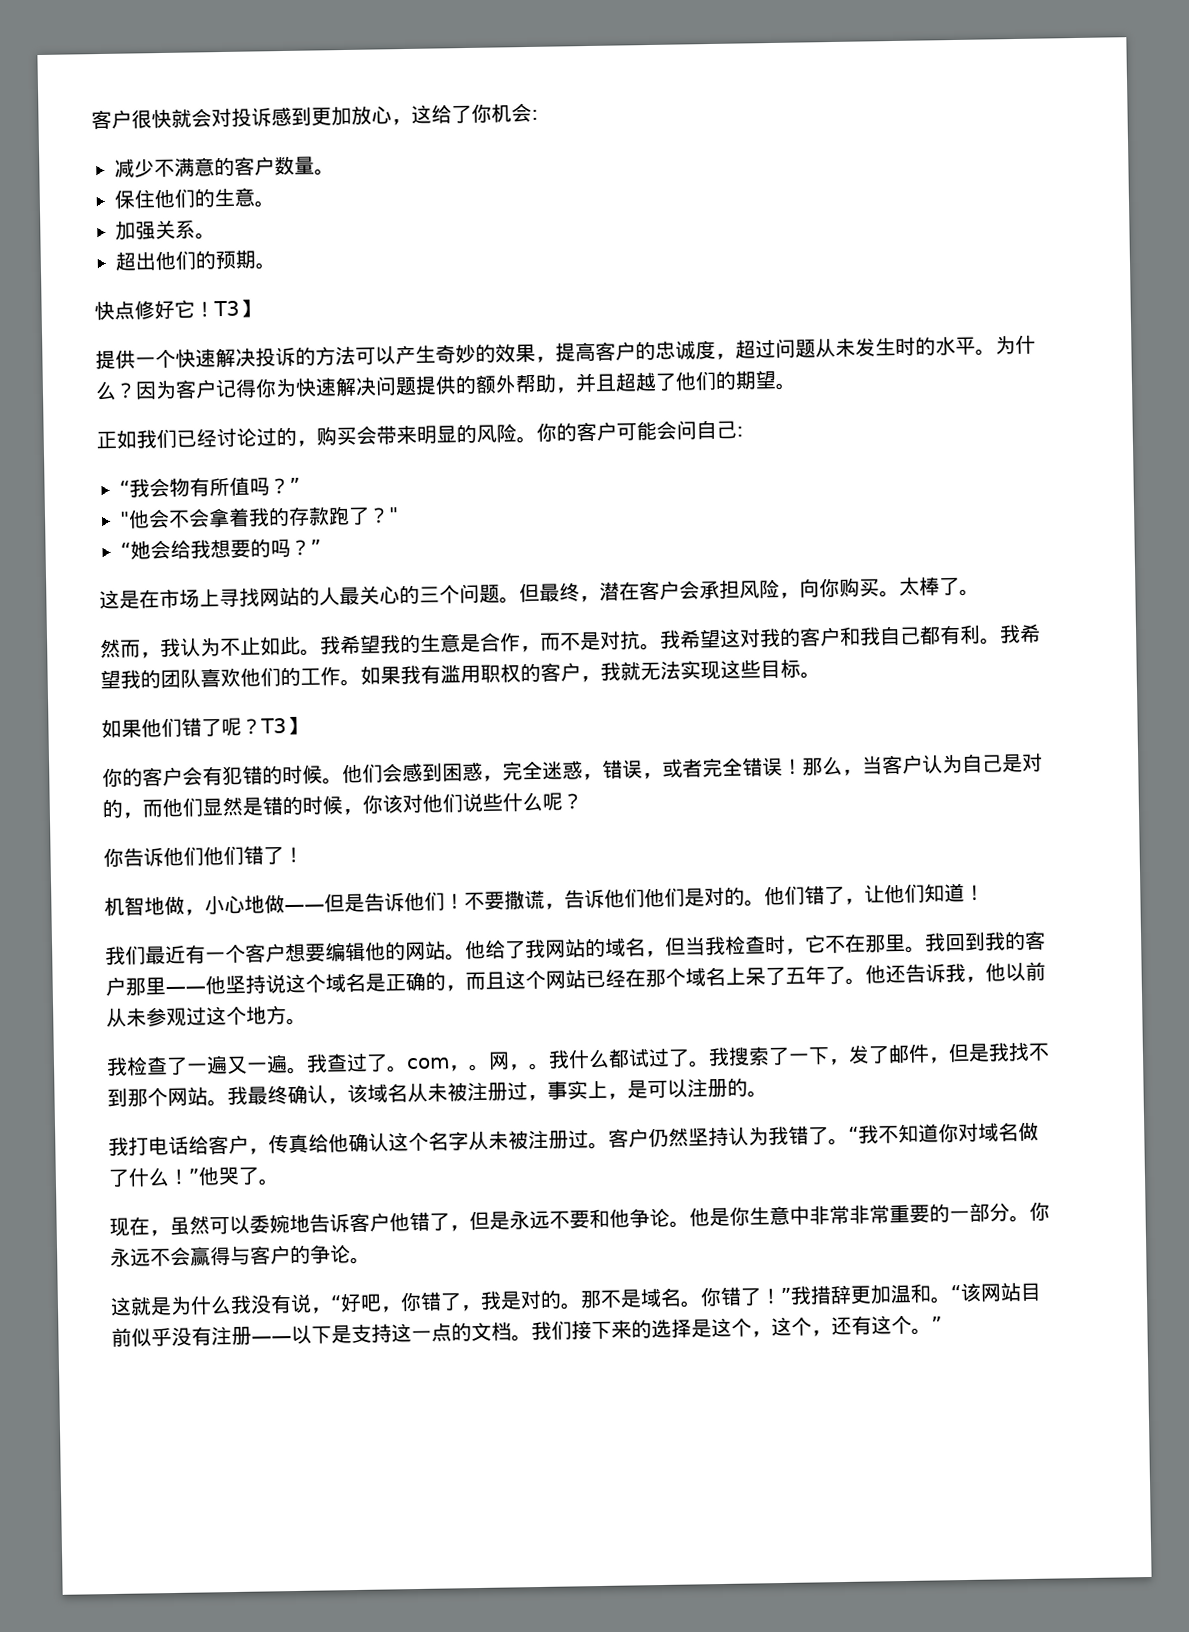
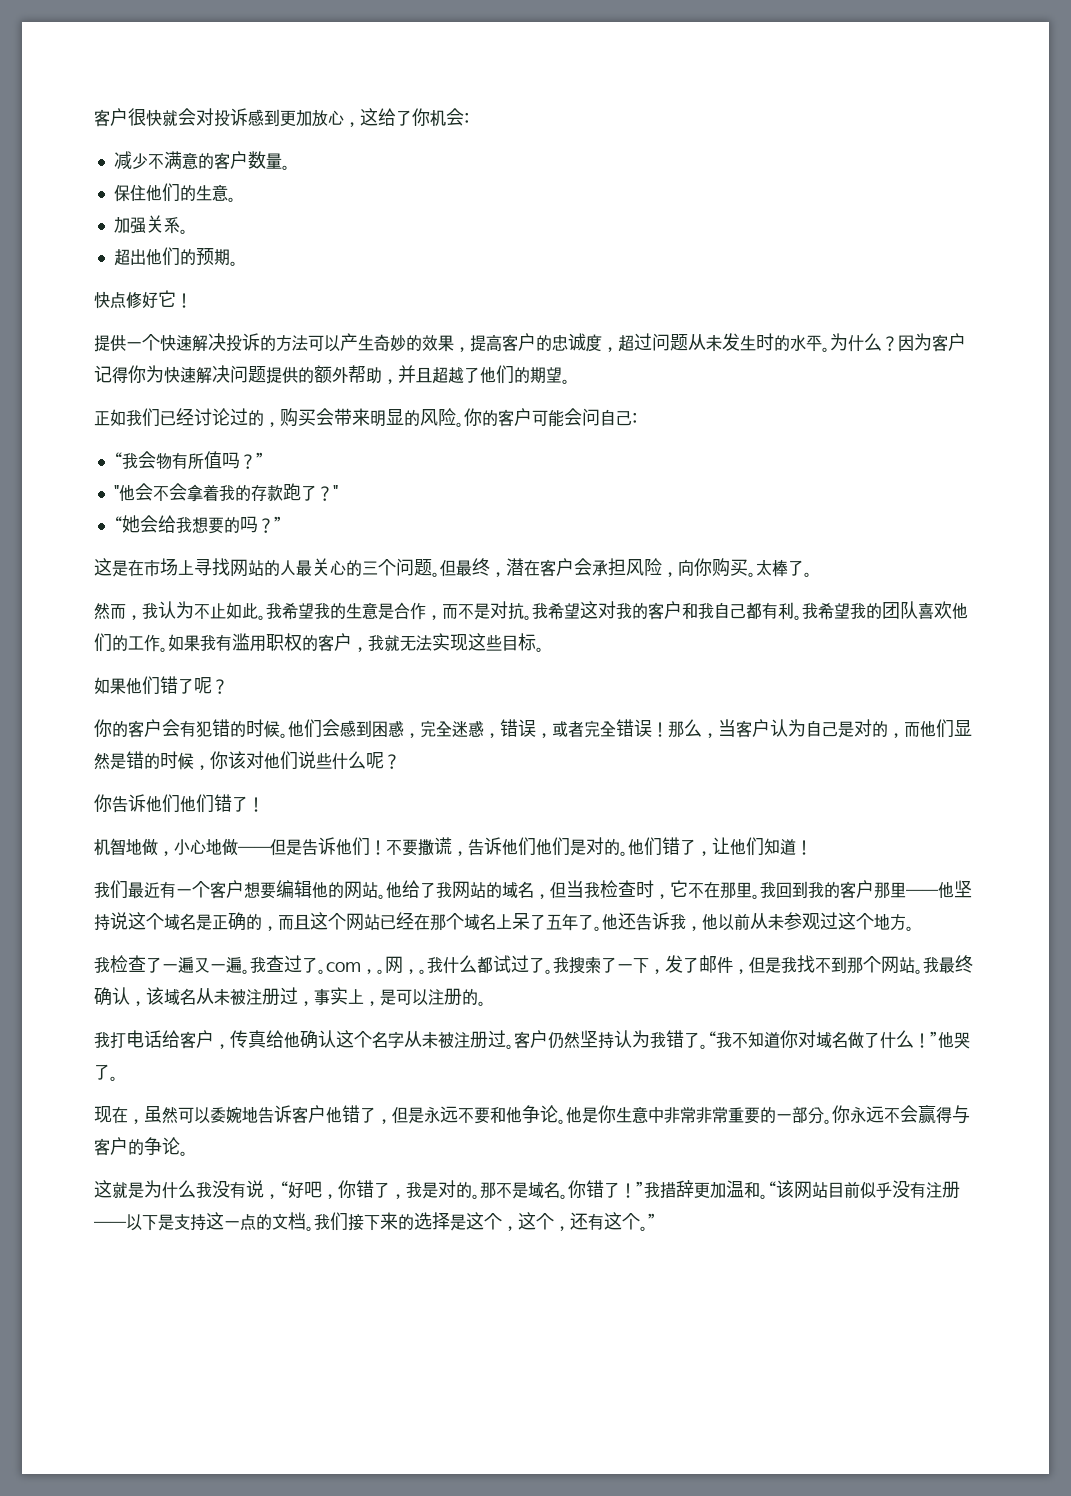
[213,299,260,318] T3】 -> (192, 300) none
[260,716,307,736] T3】 -> (228, 686) none

